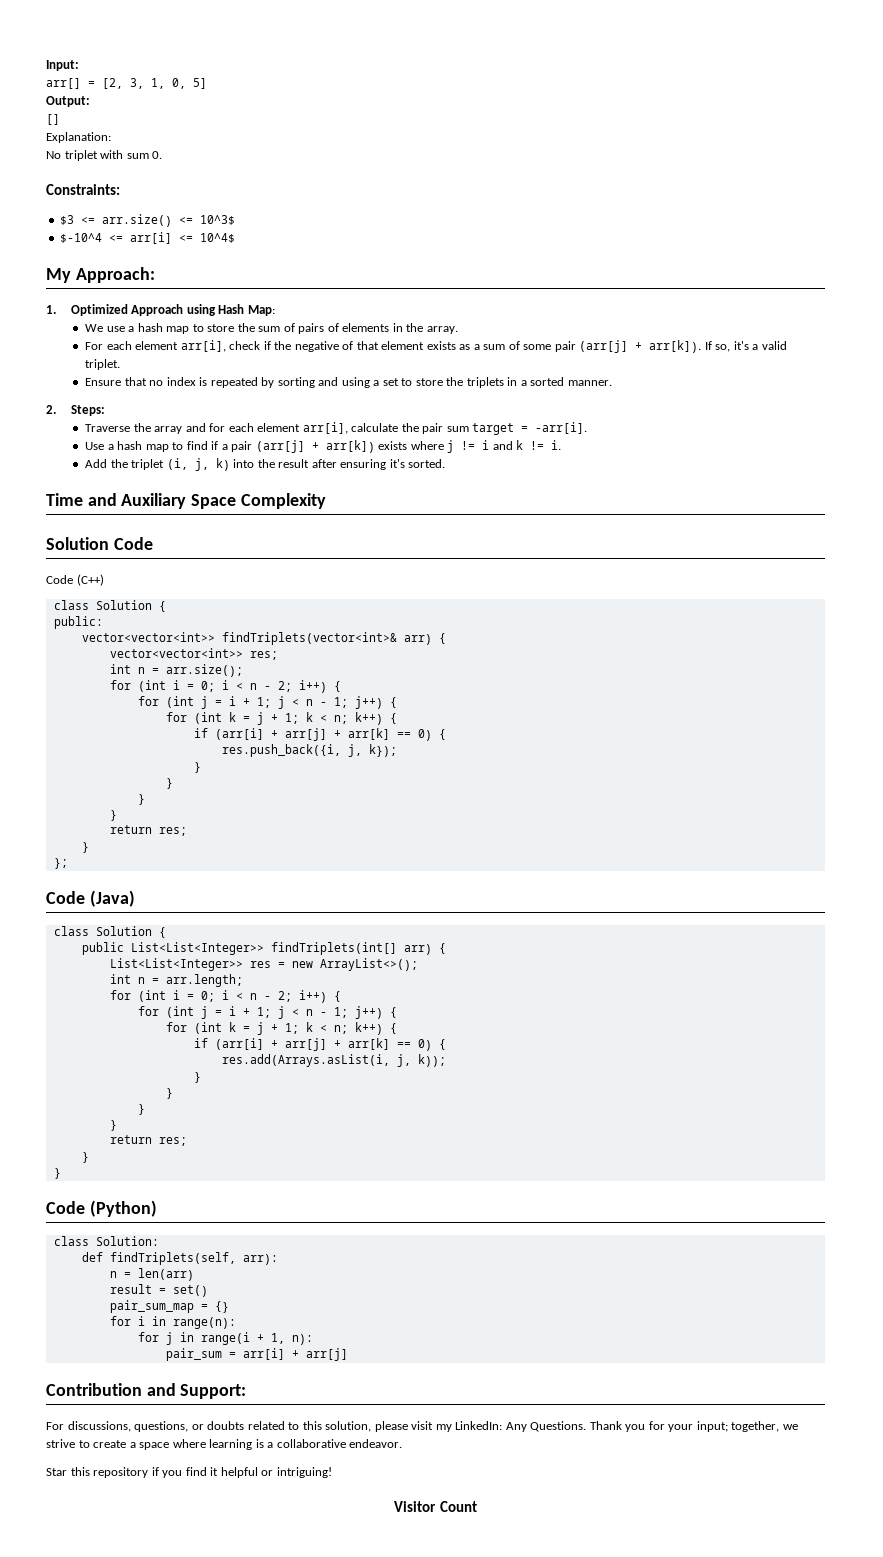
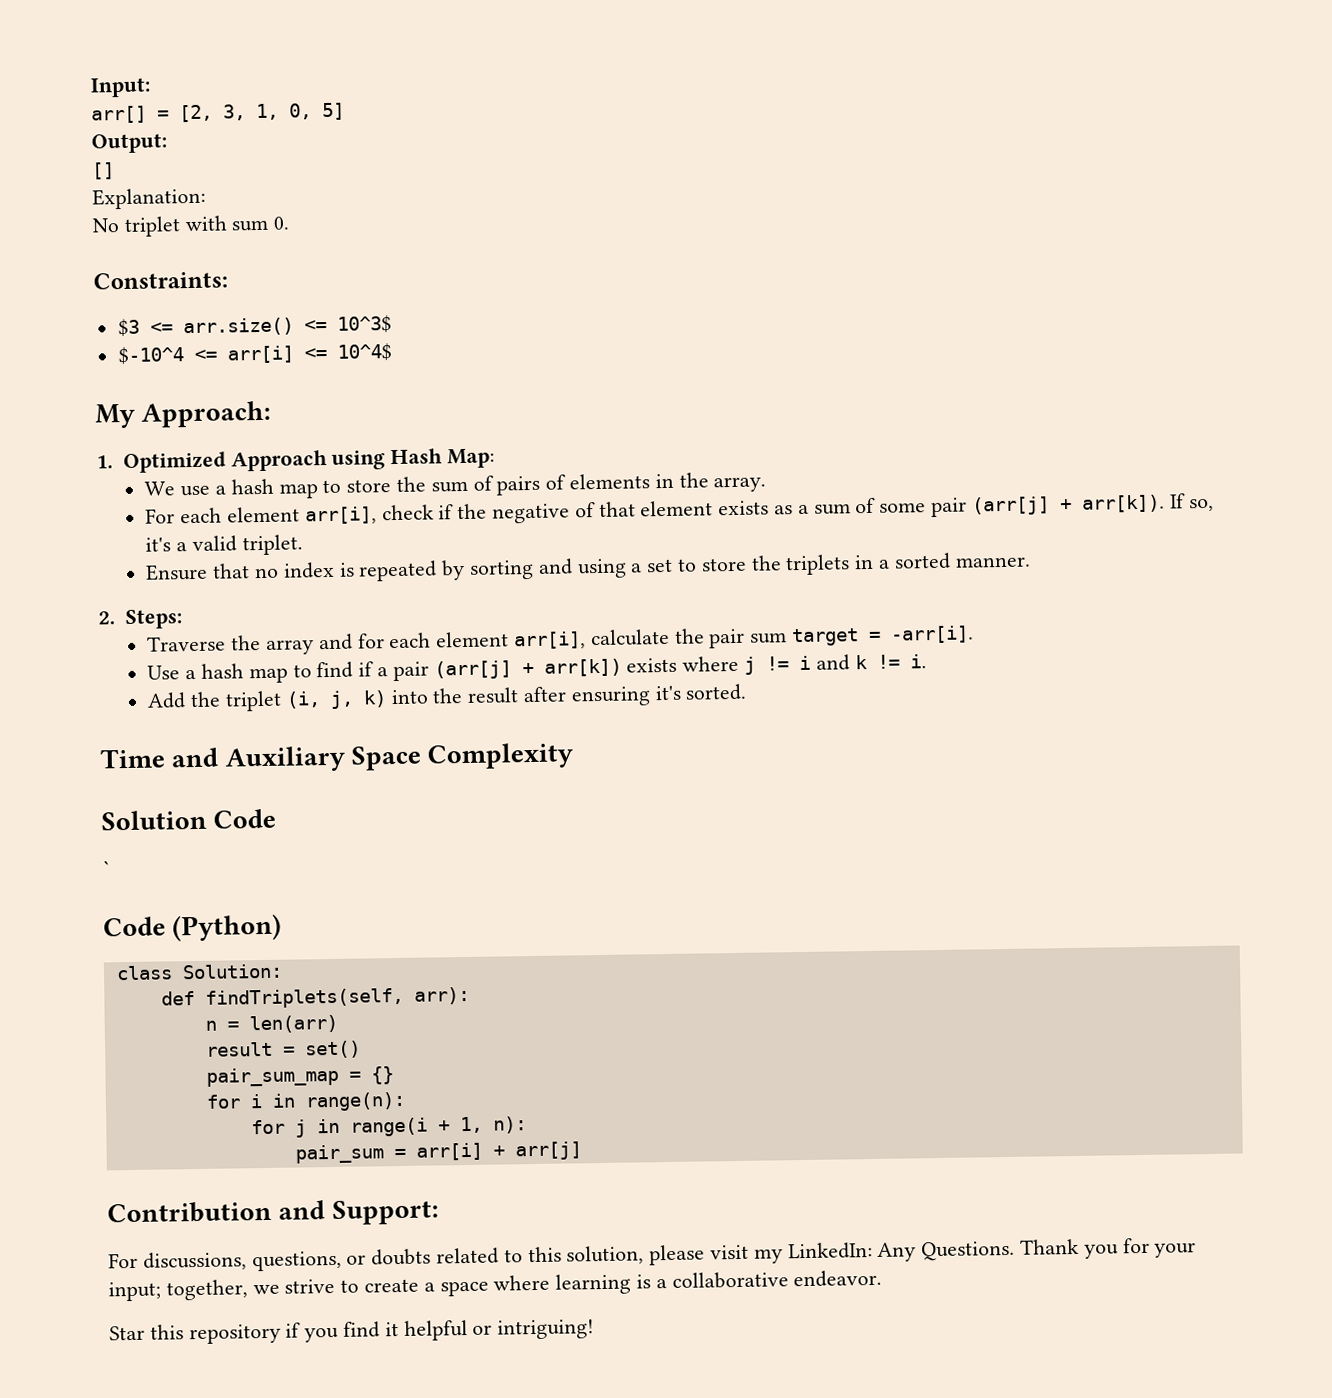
[46,574,104,586] [53,600,166,612] [53,616,103,629] [81,632,446,645] [109,648,278,660] [109,664,243,677] [109,680,341,693] [137,696,397,709] [165,712,397,725] [193,728,446,741] [221,744,397,757] [193,762,201,773] [165,778,173,789] [137,794,145,805] [109,810,117,821] [109,825,187,836] [81,842,89,853] [53,858,68,869] [46,890,135,907] [53,926,166,938] [81,942,446,955] [109,958,418,971] [109,974,243,987] [109,990,341,1003] [137,1006,397,1019] [165,1022,397,1035] [193,1038,446,1051] [221,1054,446,1067] [193,1072,201,1083] [165,1088,173,1099] [137,1104,145,1115] [109,1120,117,1131] [109,1135,187,1146] [81,1152,89,1163] [53,1168,61,1179] Code (C++) // class Solution { // public: // vector<vector<int>> findTriplets(vector<int>& arr) { // vector<vector<int>> res; // int n = arr.size(); // for (int i = 0; i < n - 2; i++) { // for (int j = i + 1; j < n - 1; j++) { // for (int k = j + 1; k < n; k++) { // if (arr[i] + arr[j] + arr[k] == 0) { // res.push_back({i, j, k}); // } // } // } // } // return res; // } // }; // Code (Java) // class Solution { // public List<List<Integer>> findTriplets(int[] arr) { // List<List<Integer>> res = new ArrayList<>(); // int n = arr.length; // for (int i = 0; i < n - 2; i++) { // for (int j = i + 1; j < n - 1; j++) { // for (int k = j + 1; k < n; k++) { // if (arr[i] + arr[j] + arr[k] == 0) { // res.add(Arrays.asList(i, j, k)); // } // } // } // } // return res; // } // } -> [102,860,111,877] `
[394,1501,477,1512] // Visitor Count -> (595, 1329) none

